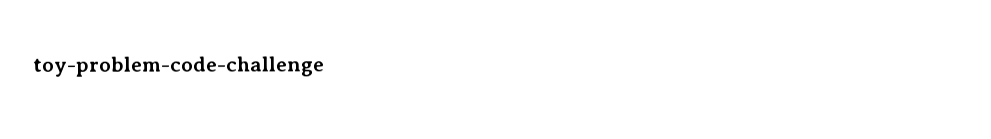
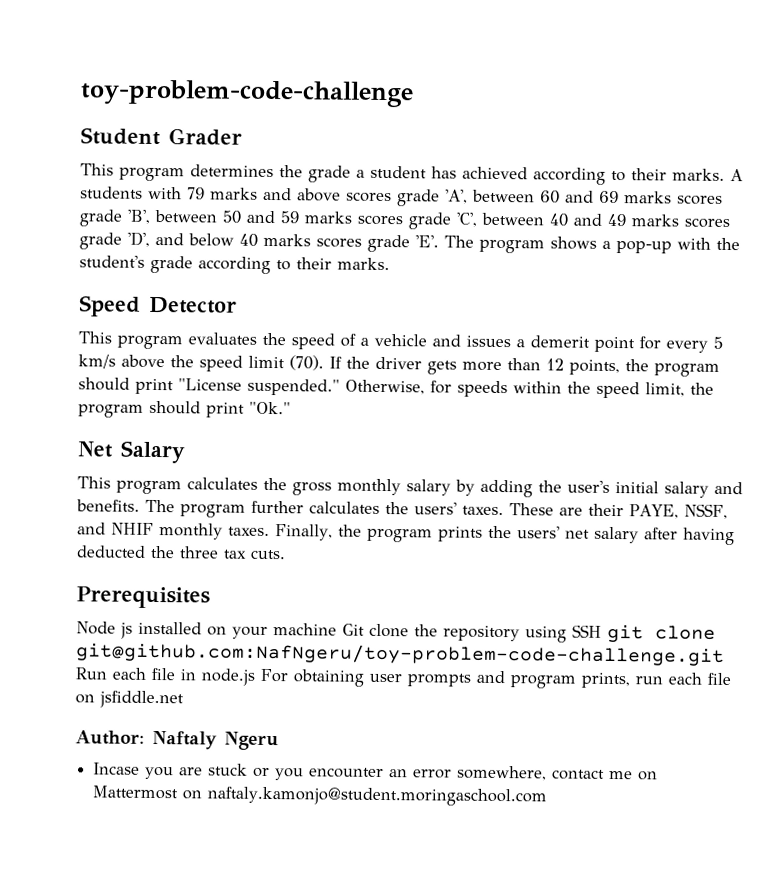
(325, 66) none -> [80,127,242,146] [80,163,743,185] [80,186,723,207] [79,209,730,230] [79,231,740,254] [79,255,390,274] [79,295,237,317] [78,331,723,353] [78,354,720,377] [78,377,714,399] [78,400,291,418] [77,440,185,464] [77,476,743,498] [76,499,728,519] [77,522,735,546] [76,545,286,560] [76,586,210,609] [76,621,716,643] [76,642,725,666] [75,667,731,689] [75,690,184,709] [75,730,279,751] [93,762,659,781] [92,785,548,807] // Student Grader // This program determines the grade a student has achieved according to their marks. A students with 79 marks and above scores grade 'A', between 60 and 69 marks scores grade 'B', between 50 and 59 marks scores grade 'C', between 40 and 49 marks scores grade 'D', and below 40 marks scores grade 'E'. The program shows a pop-up with the student's grade according to their marks. // Speed Detector // This program evaluates the speed of a vehicle and issues a demerit point for every 5 km/s above the speed limit (70). If the driver gets more than 12 points, the program should print "License suspended." Otherwise, for speeds within the speed limit, the program should print "Ok." // Net Salary // This program calculates the gross monthly salary by adding the user's initial salary and benefits. The program further calculates the users' taxes. These are their PAYE, NSSF, and NHIF monthly taxes. Finally, the program prints the users' net salary after having deducted the three tax cuts. // Prerequisites // Node js installed on your machine Git clone the repository using SSH git clone git@github.com:NafNgeru/toy-problem-code-challenge.git Run each file in node.js For obtaining user prompts and program prints, run each file on jsfiddle.net // Author: Naftaly Ngeru // Incase you are stuck or you encounter an error somewhere, contact me on Mattermost on naftaly.kamonjo@student.moringaschool.com

